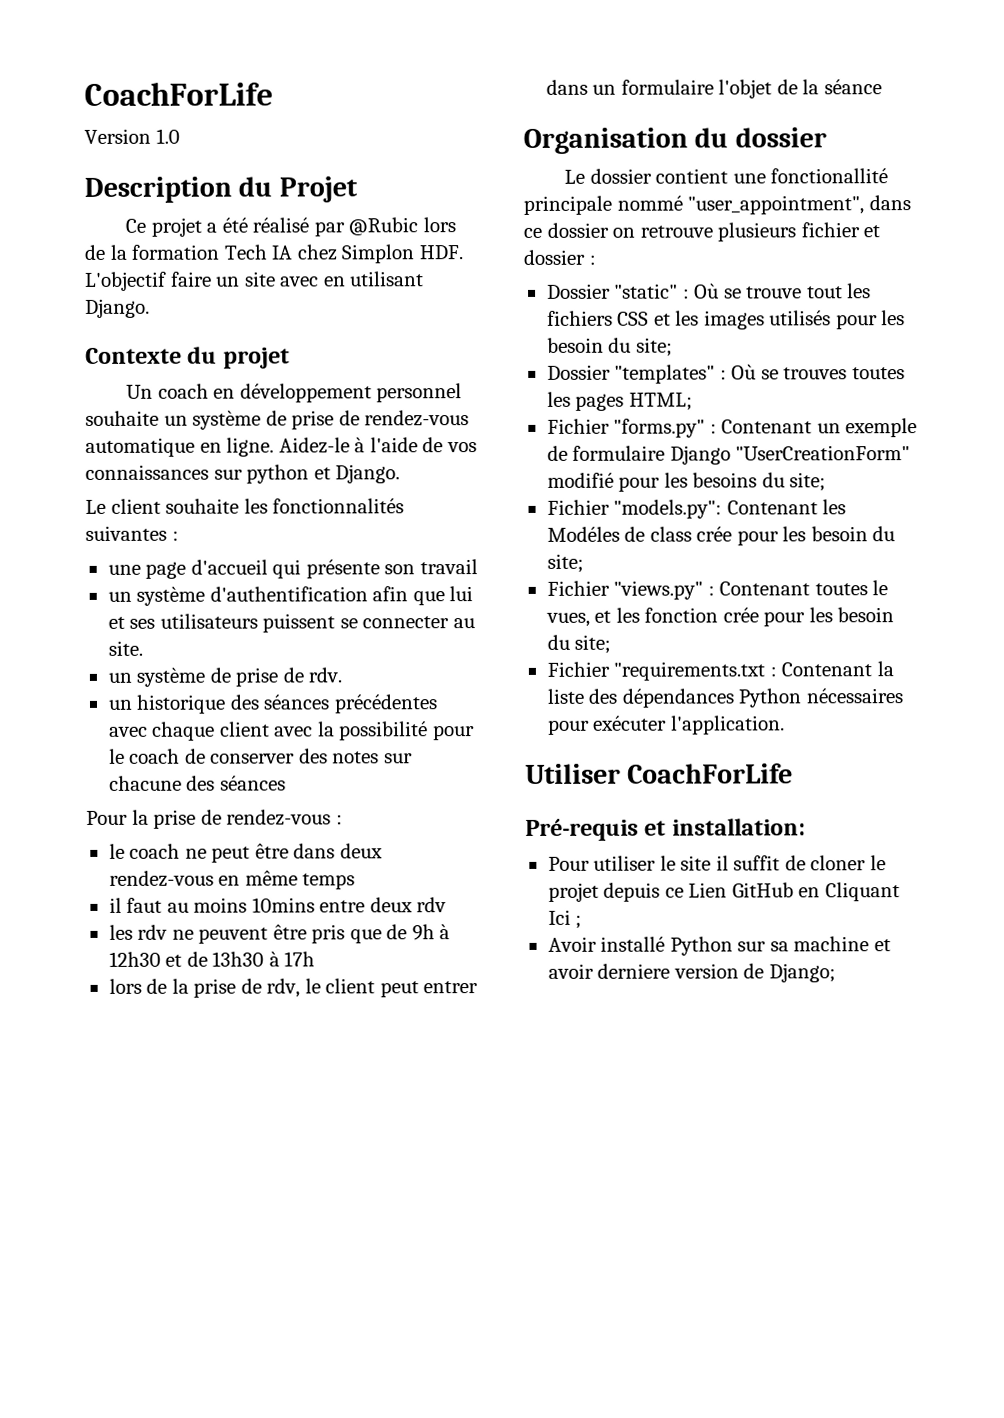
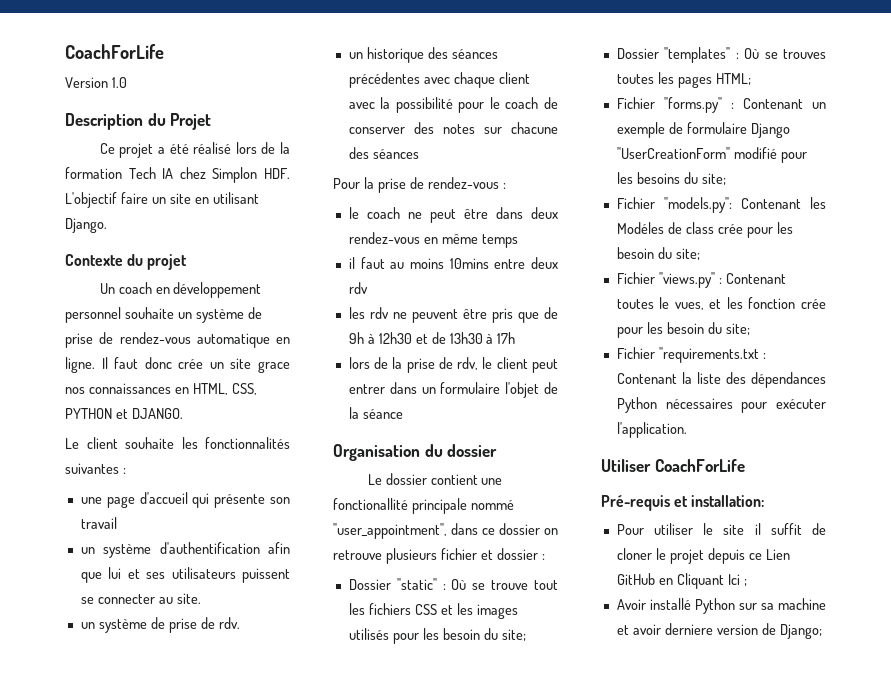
[313,217,419,237] par @Rubic -> (232, 148) none
[280,276,320,287] avec -> (191, 198) none
[278,437,477,454] [85,464,401,484] Aidez-le à l'aide de vos connaissances sur python et Django. -> [101,357,290,373] [65,383,257,395] [65,408,183,419] Il faut donc crée un site grace nos connaissances en HTML, CSS, PYTHON et DJANGO.

